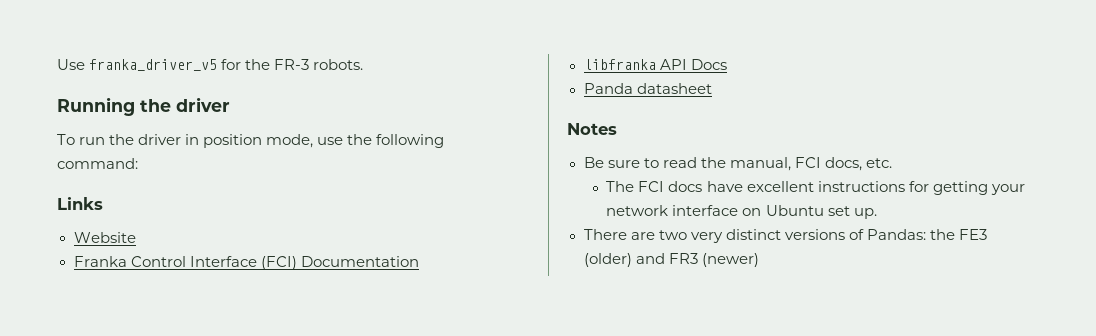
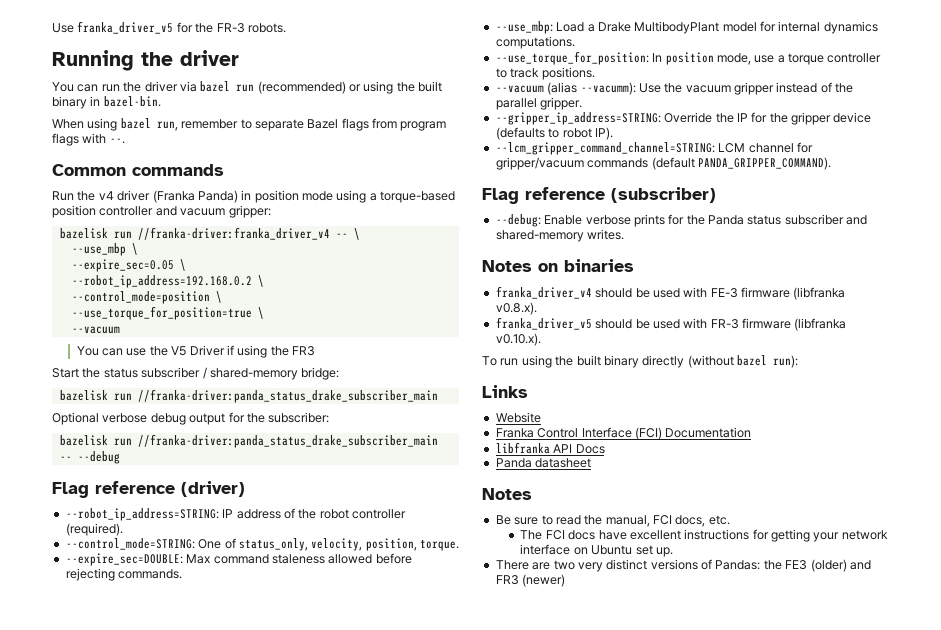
[57,134,75,145] To -> [52,82,99,92] You can
[185,134,445,148] [57,158,138,169] in position mode, use the following command: -> [179,81,443,94] [52,96,161,109] [52,118,447,131] [52,133,125,146] [52,164,224,176] [52,190,456,203] [52,205,271,218] [59,227,360,240] [71,243,138,256] [71,259,186,272] [71,275,264,288] [71,291,222,304] [71,306,264,320] [71,326,120,334] [76,345,316,358] [52,367,340,380] [59,389,438,403] [52,412,330,425] [59,434,438,448] [59,451,120,464] [52,481,245,498] [65,508,406,521] [65,523,123,536] [65,538,459,551] [65,553,412,566] [65,568,183,581] [495,21,878,34] [495,36,575,49] [495,51,882,65] [495,67,595,80] [495,82,854,95] [495,97,583,110] [495,112,872,125] [495,127,613,140] [495,142,813,155] [495,157,831,170] [482,187,716,204] [495,214,868,227] [495,229,625,242] [482,259,634,272] [495,286,846,300] [495,302,537,315] [495,317,847,331] [495,333,541,346] [482,355,798,368] via bazel run (recommended) or using the built binary in bazel-bin. // When using bazel run, remember to separate Bazel flags from program flags with --. // Common commands // Run the v4 driver (Franka Panda) in position mode using a torque-based position controller and vacuum gripper: // bazelisk run //franka-driver:franka_driver_v4 -- \ // --use_mbp \ // --expire_sec=0.05 \ // --robot_ip_address=192.168.0.2 \ // --control_mode=position \ // --use_torque_for_position=true \ // --vacuum // You can use the V5 Driver if using the FR3 // Start the status subscriber / shared-memory bridge: // bazelisk run //franka-driver:panda_status_drake_subscriber_main // Optional verbose debug output for the subscriber: // bazelisk run //franka-driver:panda_status_drake_subscriber_main -- --debug // Flag reference (driver) // --robot_ip_address=STRING: IP address of the robot controller (required). // --control_mode=STRING: One of status_only, velocity, position, torque. // --expire_sec=DOUBLE: Max command staleness allowed before rejecting commands. // --use_mbp: Load a Drake MultibodyPlant model for internal dynamics computations. // --use_torque_for_position: In position mode, use a torque controller to track positions. // --vacuum (alias --vacumm): Use the vacuum gripper instead of the parallel gripper. // --gripper_ip_address=STRING: Override the IP for the gripper device (defaults to robot IP). // --lcm_gripper_command_channel=STRING: LCM channel for gripper/vacuum commands (default PANDA_GRIPPER_COMMAND). // Flag reference (subscriber) // --debug: Enable verbose prints for the Panda status subscriber and shared-memory writes. // Notes on binaries // franka_driver_v4 should be used with FE-3 firmware (libfranka v0.8.x). // franka_driver_v5 should be used with FR-3 firmware (libfranka v0.10.x). // To run using the built binary directly (without bazel run):

